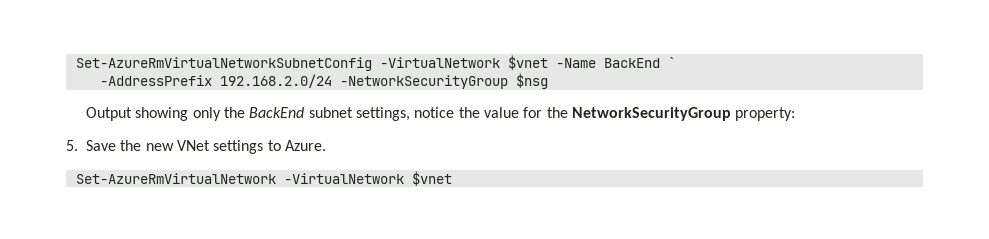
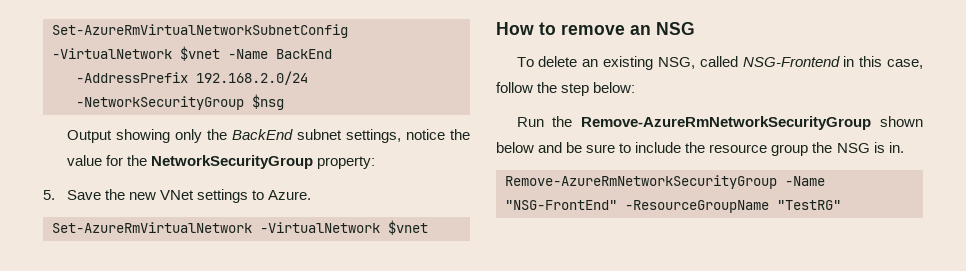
[667,57,676,68] ` -> (332, 54) none
(452, 178) none -> [496,22,695,35] [516,56,923,70] [496,82,636,96] [516,116,923,130] [496,142,904,156] [505,175,825,189] [505,200,841,213] // How to remove an NSG // To delete an existing NSG, called NSG-Frontend in this case, follow the step below: // Run the Remove-AzureRmNetworkSecurityGroup shown below and be sure to include the resource group the NSG is in. // Remove-AzureRmNetworkSecurityGroup -Name "NSG-FrontEnd" -ResourceGroupName "TestRG"

